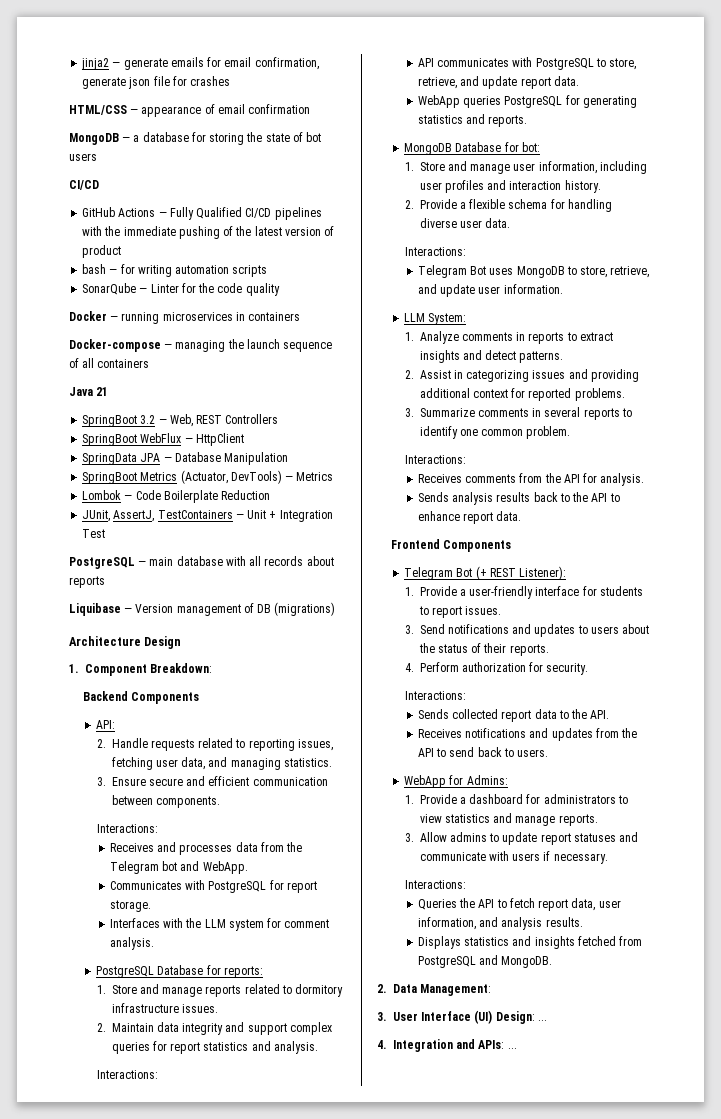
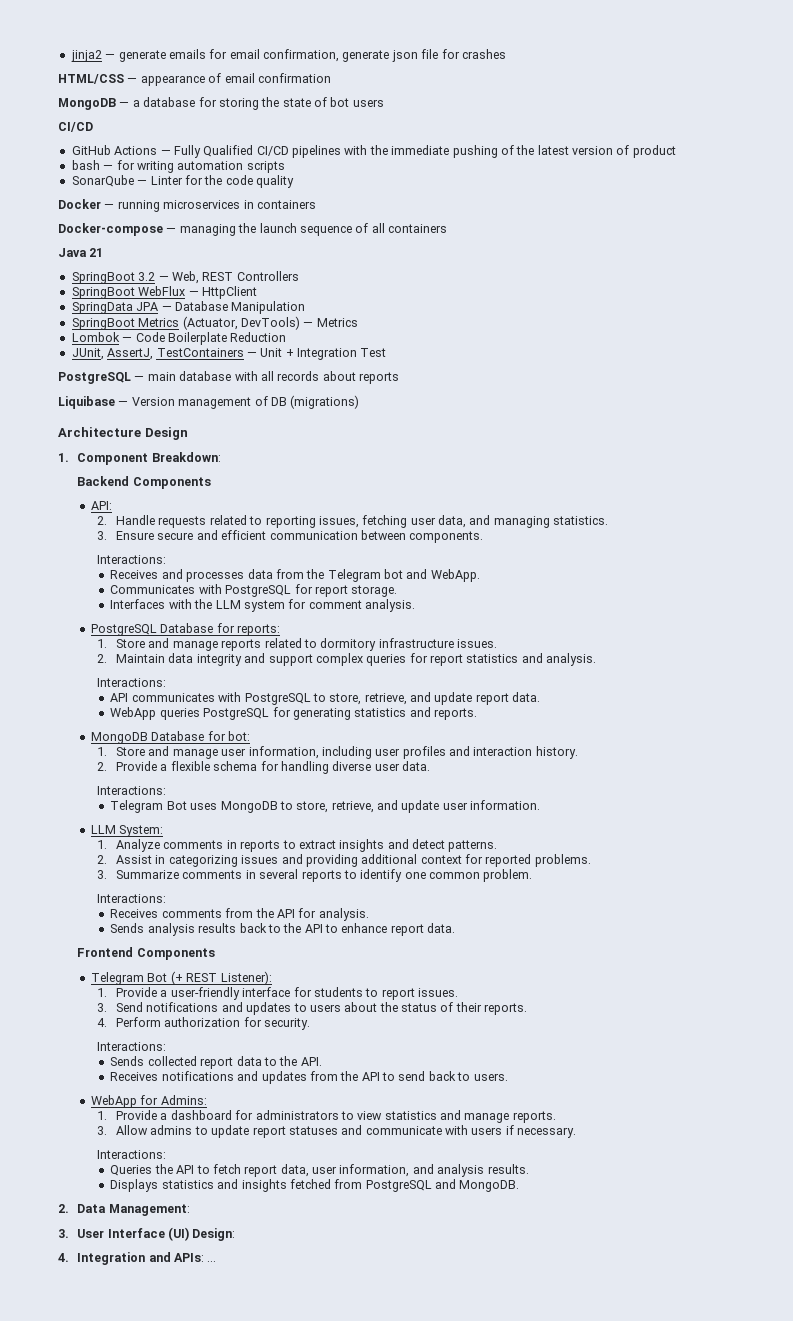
[537,1020,547,1021] ... -> (236, 1234) none

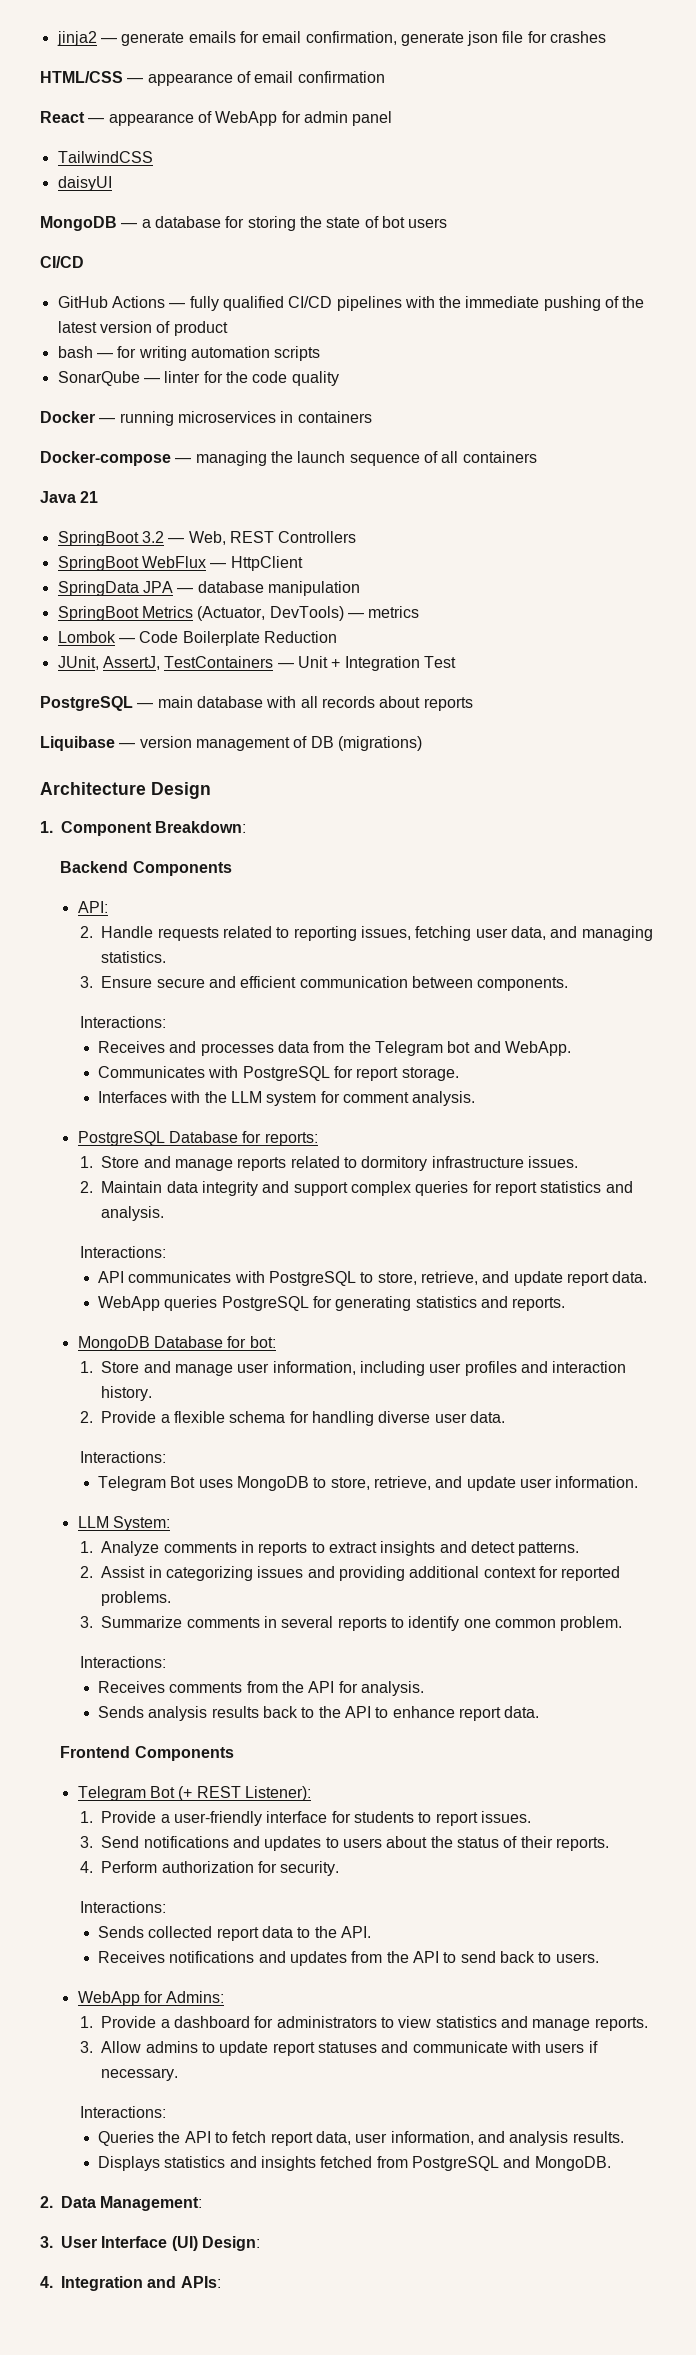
(331, 78) none -> [40,111,393,126] [57,151,153,163] [57,176,112,191] // React — appearance of WebApp for admin panel // TailwindCSS // daisyUI
[173,145,254,158] Fully Qualified -> [189,296,284,311] fully qualified
[150,176,183,185] Linter -> [164,371,201,383] linter
[174,301,306,314] Database Manipulation -> [197,581,360,596] database manipulation
[316,318,358,327] Metrics -> [368,606,420,618] metrics
[131,397,175,406] Version -> [139,736,192,748] version
[207,1261,217,1262] ... -> (221, 2282) none

